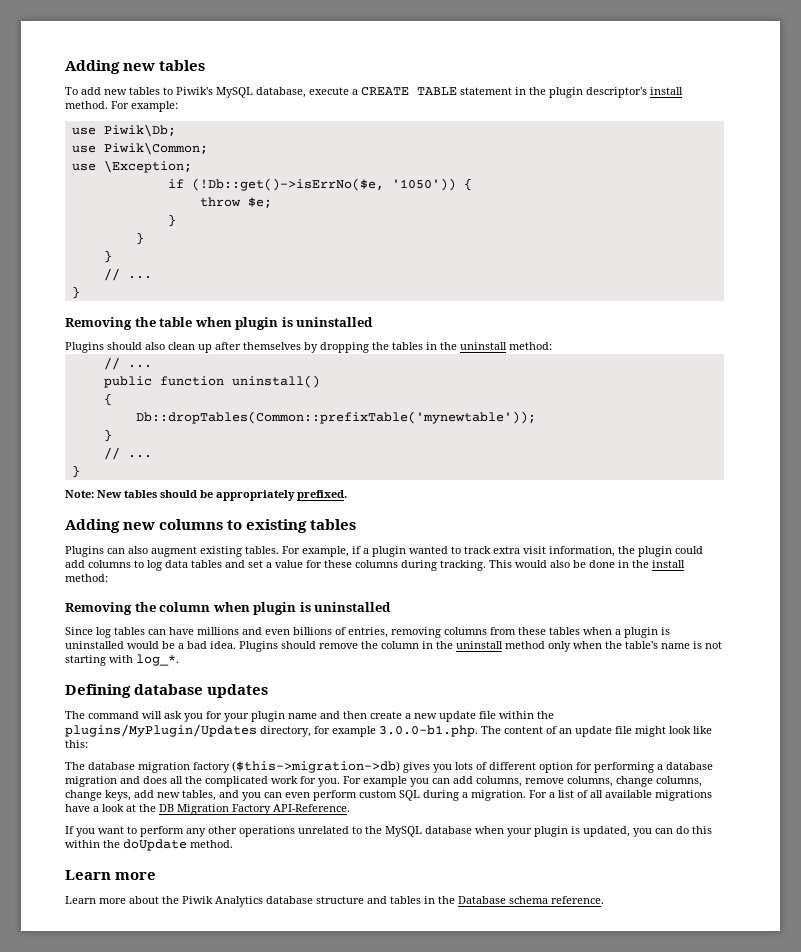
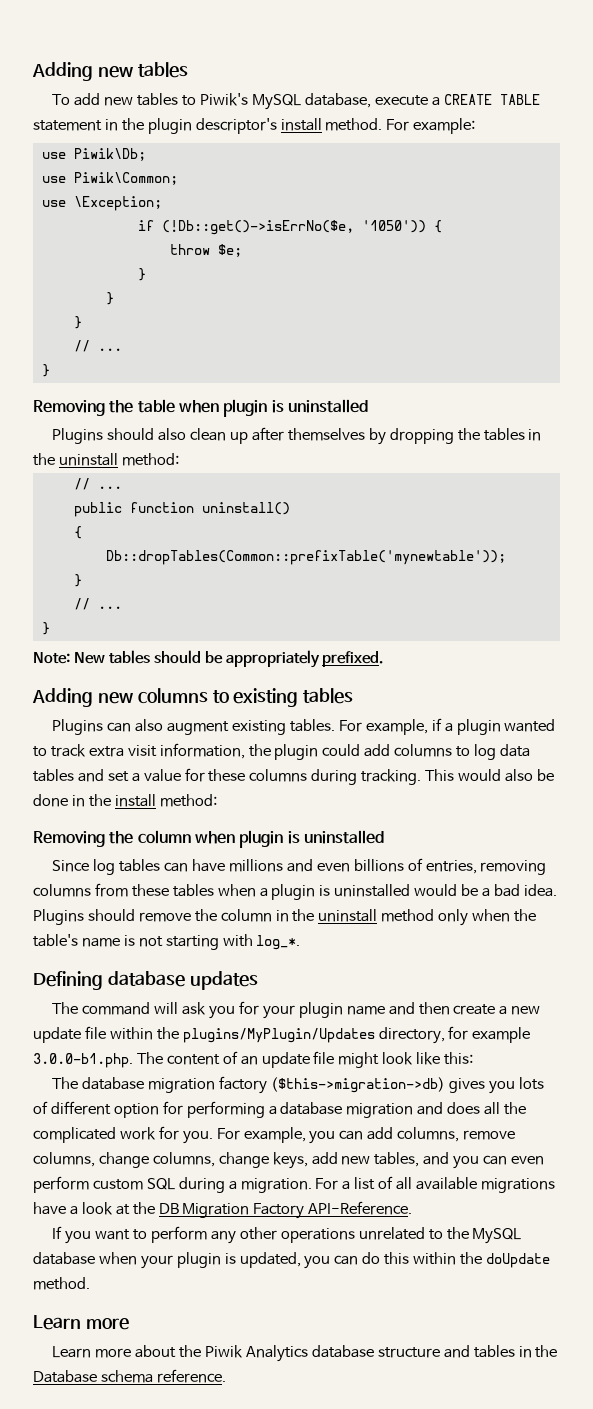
[363,776,407,787] example -> [243,1127,306,1143] example,

